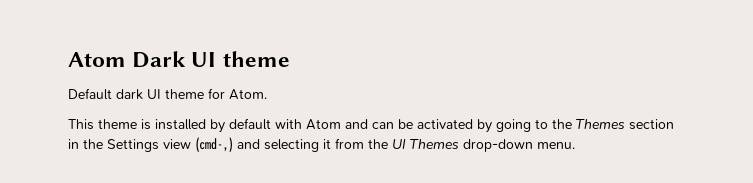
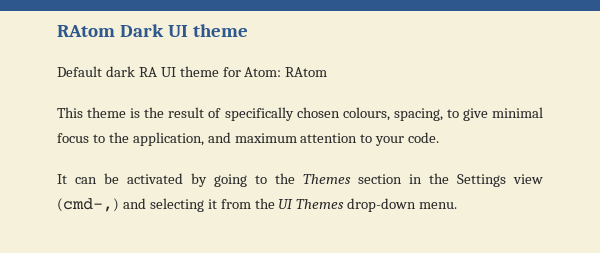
[68,52,126,67] Atom -> [57,25,115,37] RAtom
(143, 94) none -> [138,67,157,77] RA
[229,89,267,100] Atom. -> [244,67,328,77] Atom: RAtom
[155,118,368,133] installed by default with Atom and -> [144,107,543,121] [57,132,440,146] [57,174,67,184] the result of specifically chosen colours, spacing, to give minimal focus to the application, and maximum attention to your code. // It

